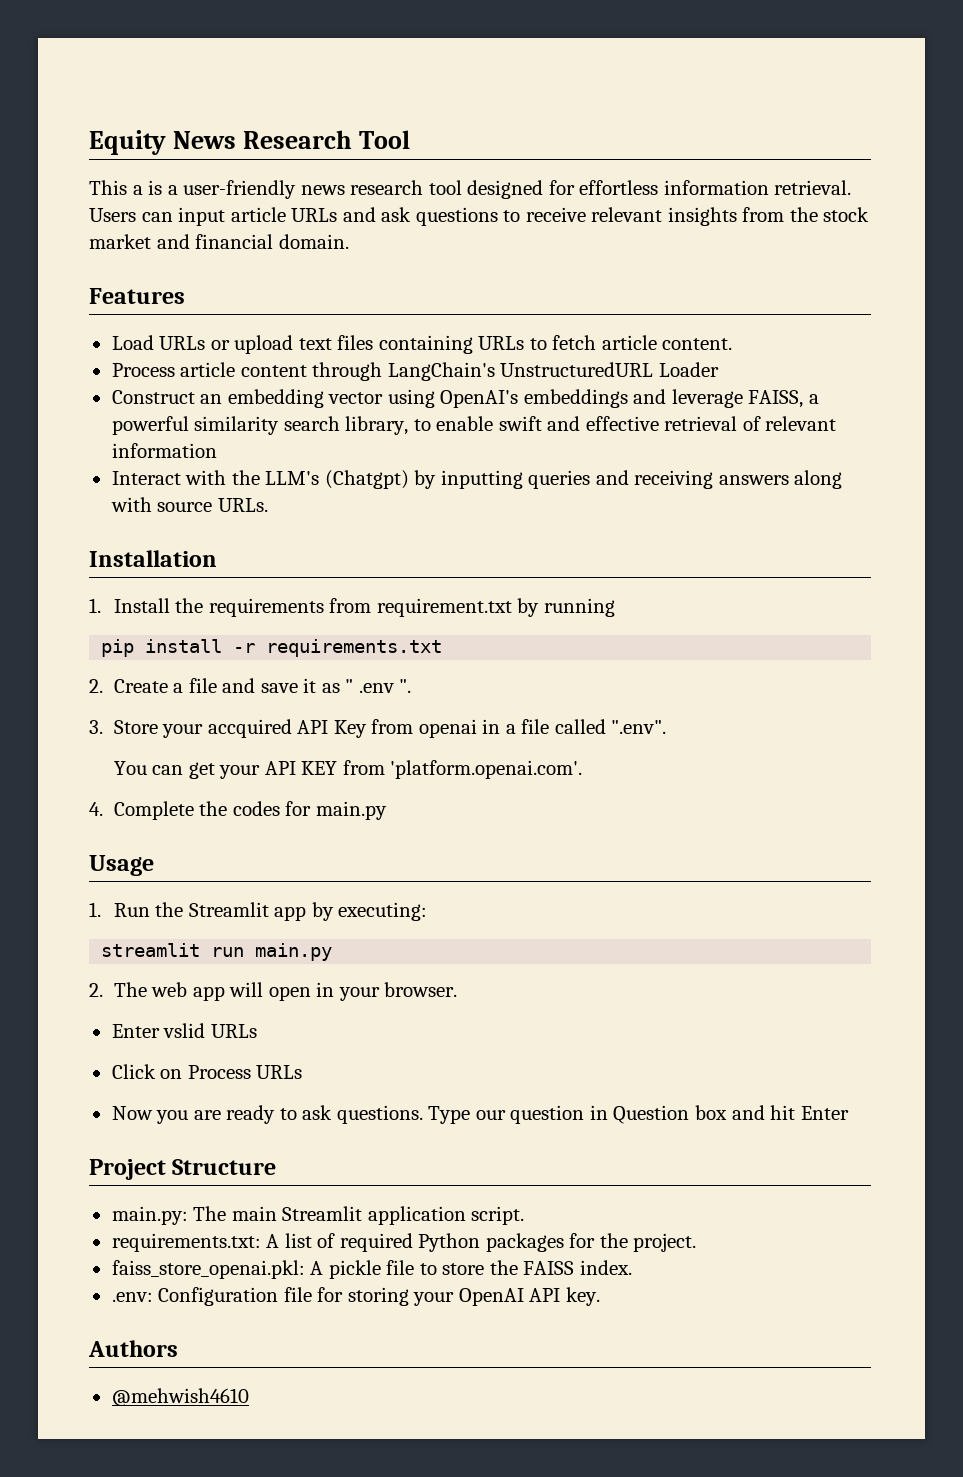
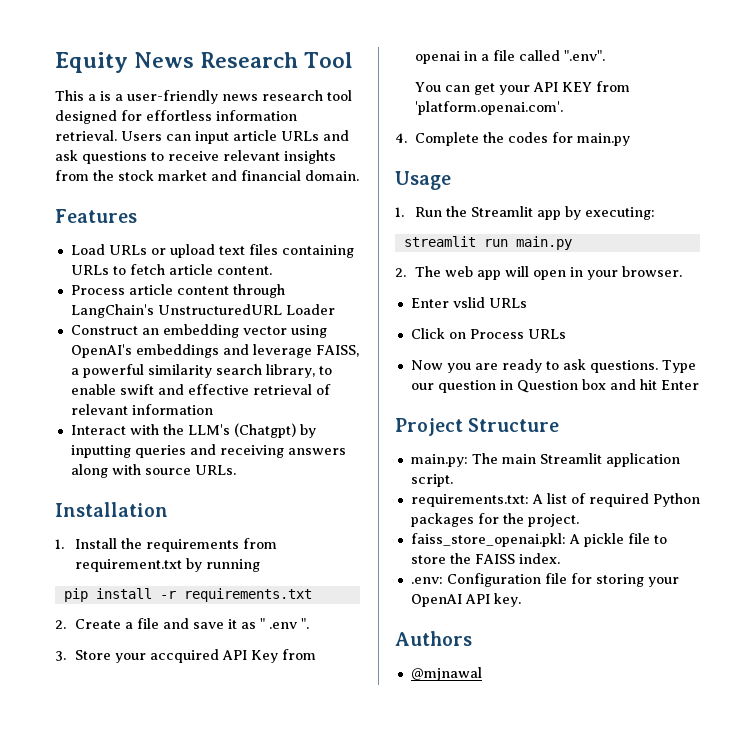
[111,1388,249,1406] @mehwish4610 -> [410,667,482,681] @mjnawal

